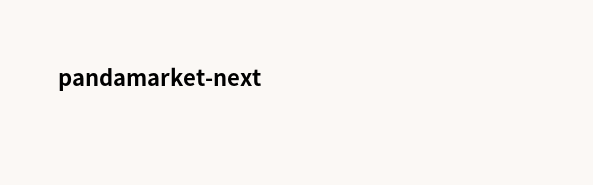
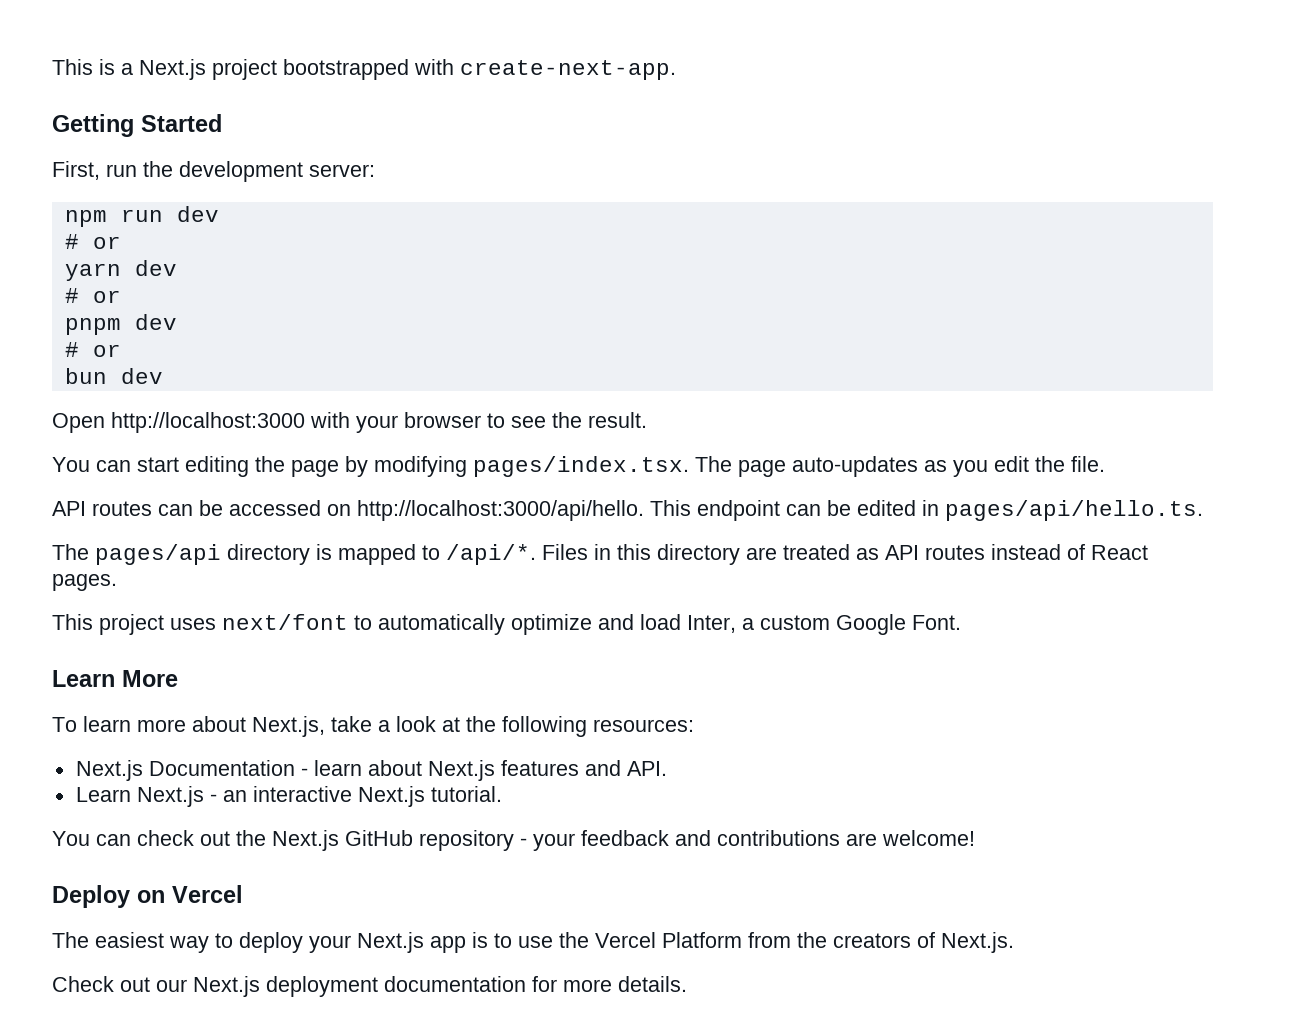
[58,67,261,91] pandamarket-next -> [52,59,676,80] [52,114,222,137] [52,161,375,182] [64,206,219,227] [64,234,121,249] [64,260,177,281] [64,288,121,303] [64,314,177,335] [64,342,121,357] [64,368,163,384] [52,412,647,433] [52,456,1105,477] [52,500,1203,521] [52,544,1148,565] [52,574,117,591] [52,614,961,635] [52,670,178,687] [52,716,694,737] [75,760,667,781] [75,786,502,807] [52,830,975,851] [52,885,243,908] [52,932,1014,953] [52,976,687,997] This is a Next.js project bootstrapped with create-next-app. // Getting Started // First, run the development server: // npm run dev // # or // yarn dev // # or // pnpm dev // # or // bun dev // Open http://localhost:3000 with your browser to see the result. // You can start editing the page by modifying pages/index.tsx. The page auto-updates as you edit the file. // API routes can be accessed on http://localhost:3000/api/hello. This endpoint can be edited in pages/api/hello.ts. // The pages/api directory is mapped to /api/*. Files in this directory are treated as API routes instead of React pages. // This project uses next/font to automatically optimize and load Inter, a custom Google Font. // Learn More // To learn more about Next.js, take a look at the following resources: // Next.js Documentation - learn about Next.js features and API. // Learn Next.js - an interactive Next.js tutorial. // You can check out the Next.js GitHub repository - your feedback and contributions are welcome! // Deploy on Vercel // The easiest way to deploy your Next.js app is to use the Vercel Platform from the creators of Next.js. // Check out our Next.js deployment documentation for more details.

